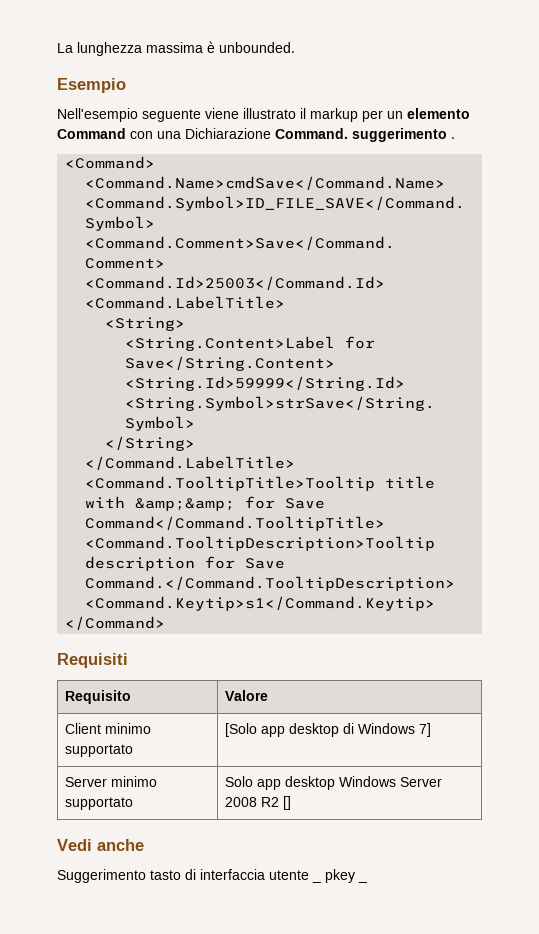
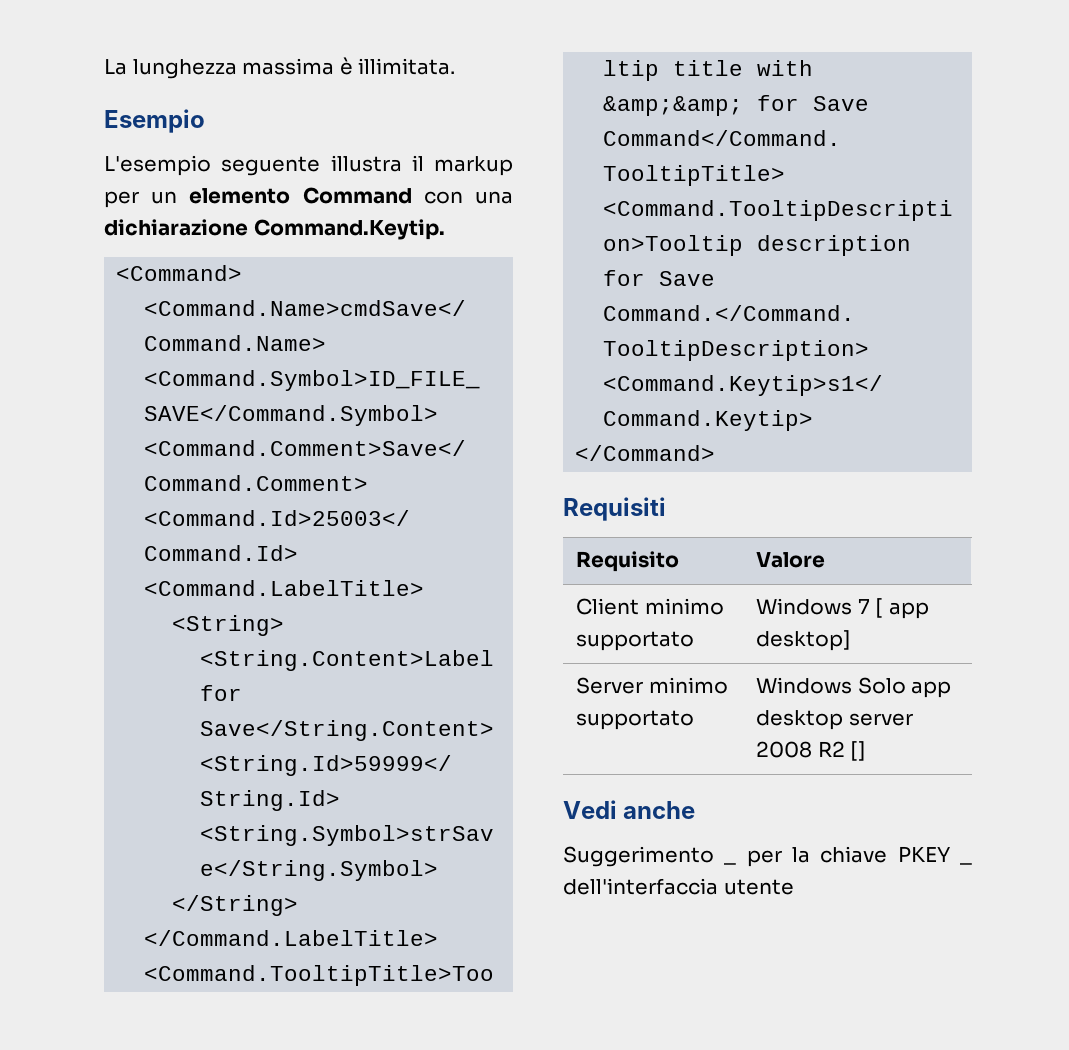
[219,42,295,53] unbounded. -> [358,58,456,75] illimitata.
[57,108,296,122] Nell'esempio seguente viene illustrato -> [104,155,402,176] L'esempio seguente illustra
[185,128,455,142] Dichiarazione Command. suggerimento . -> [104,219,445,240] dichiarazione Command.Keytip.
[224,723,431,737] [Solo app desktop di Windows 7] -> [756,598,929,619] [756,630,852,651] Windows 7 [ app desktop]
(133, 803) none -> [756,677,853,694] Windows
[338,776,442,787] Windows Server -> [848,713,913,726] server
[150,869,309,880] [312,869,367,883] tasto di interfaccia utente _ pkey _ -> [724,846,950,867] [960,862,972,865] [563,878,794,895] _ per la chiave PKEY _ dell'interfaccia utente

